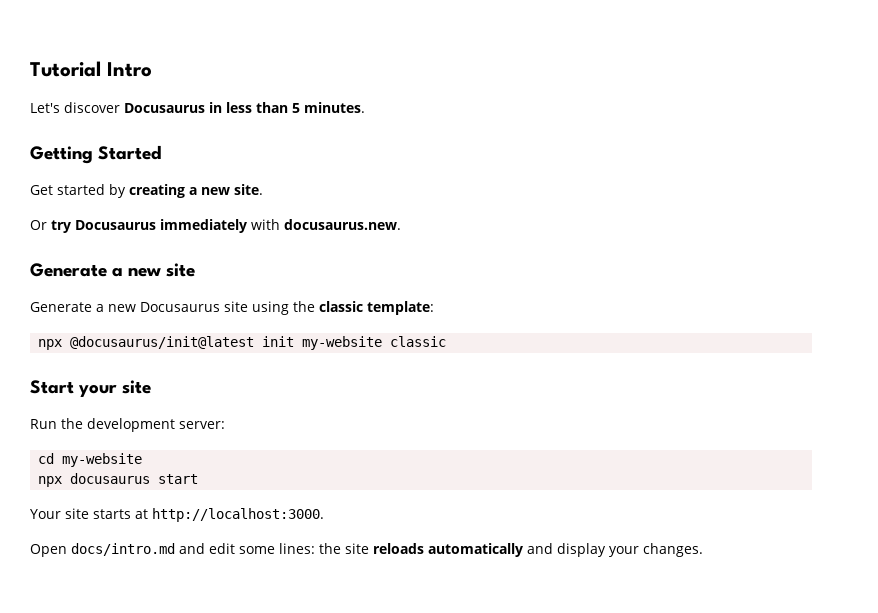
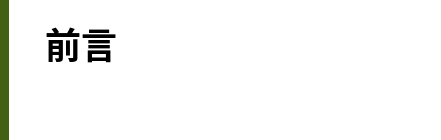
[30,61,152,77] [30,102,365,113] [30,145,163,164] [30,184,263,198] [30,219,401,233] [30,263,196,277] [30,301,434,315] [38,336,447,350] [30,380,152,397] [30,418,225,432] [38,453,143,467] [38,473,199,487] [30,508,324,522] [30,543,703,557] Tutorial Intro // Let's discover Docusaurus in less than 5 minutes. // Getting Started // Get started by creating a new site. // Or try Docusaurus immediately with docusaurus.new. // Generate a new site // Generate a new Docusaurus site using the classic template: // npx @docusaurus/init@latest init my-website classic // Start your site // Run the development server: // cd my-website // npx docusaurus start // Your site starts at http://localhost:3000. // Open docs/intro.md and edit some lines: the site reloads automatically and display your changes. -> [45,27,117,63] 前言

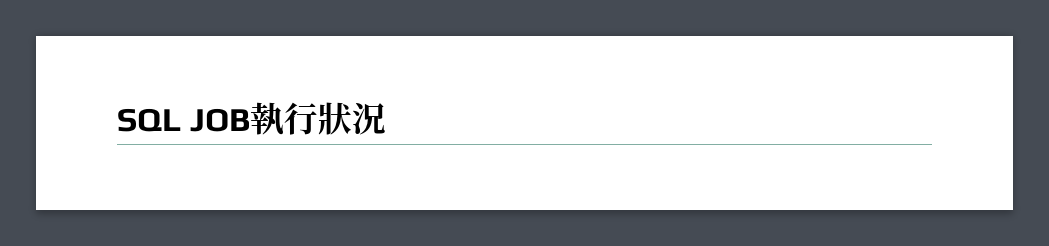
[45,27,117,63] 前言 -> [117,102,387,135] SQL JOB執行狀況

